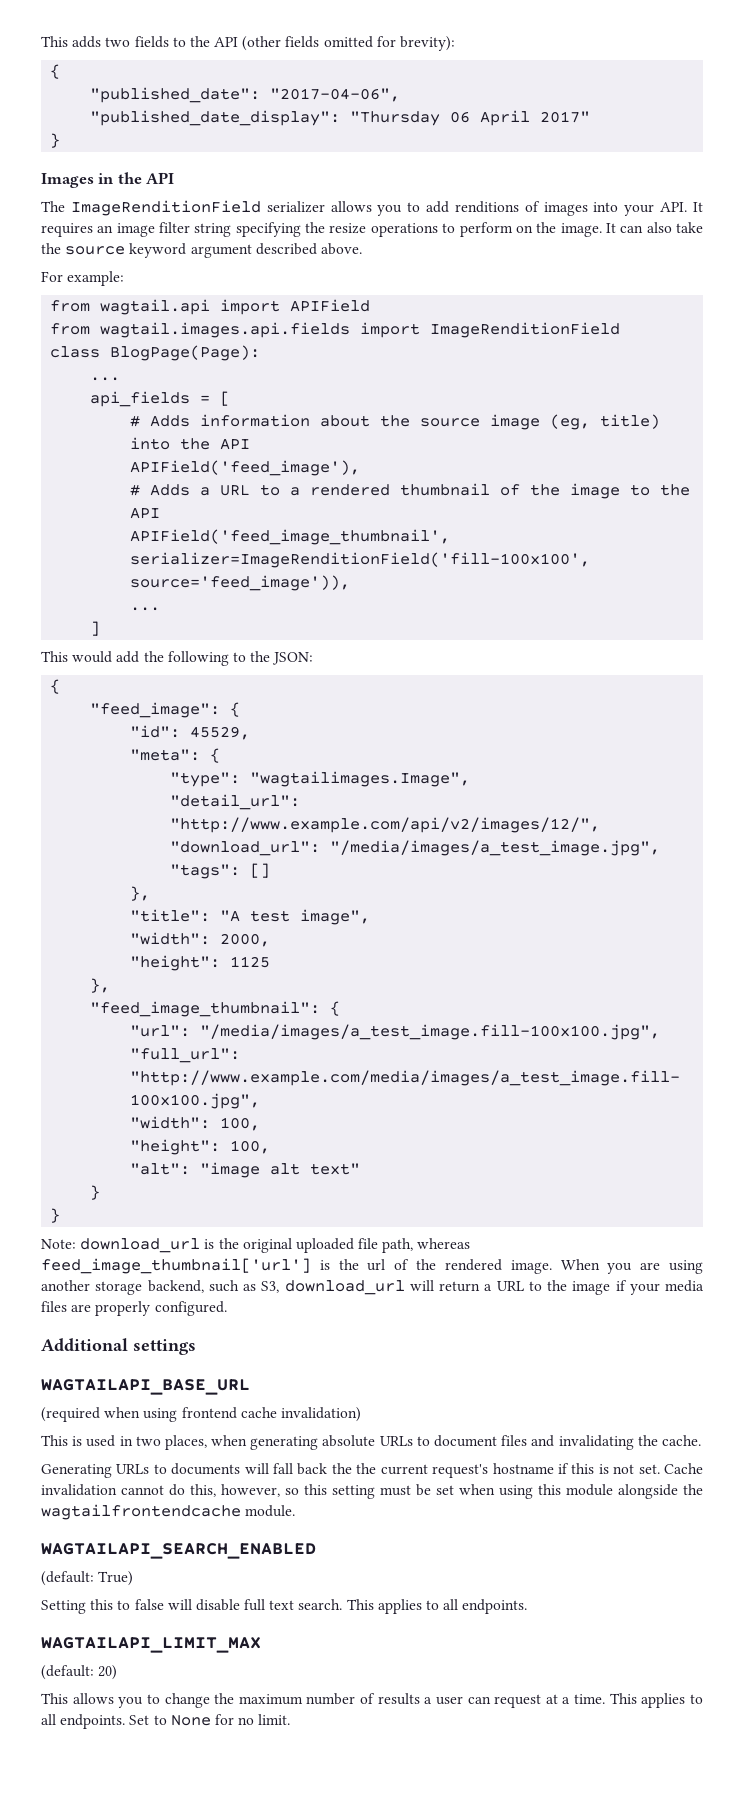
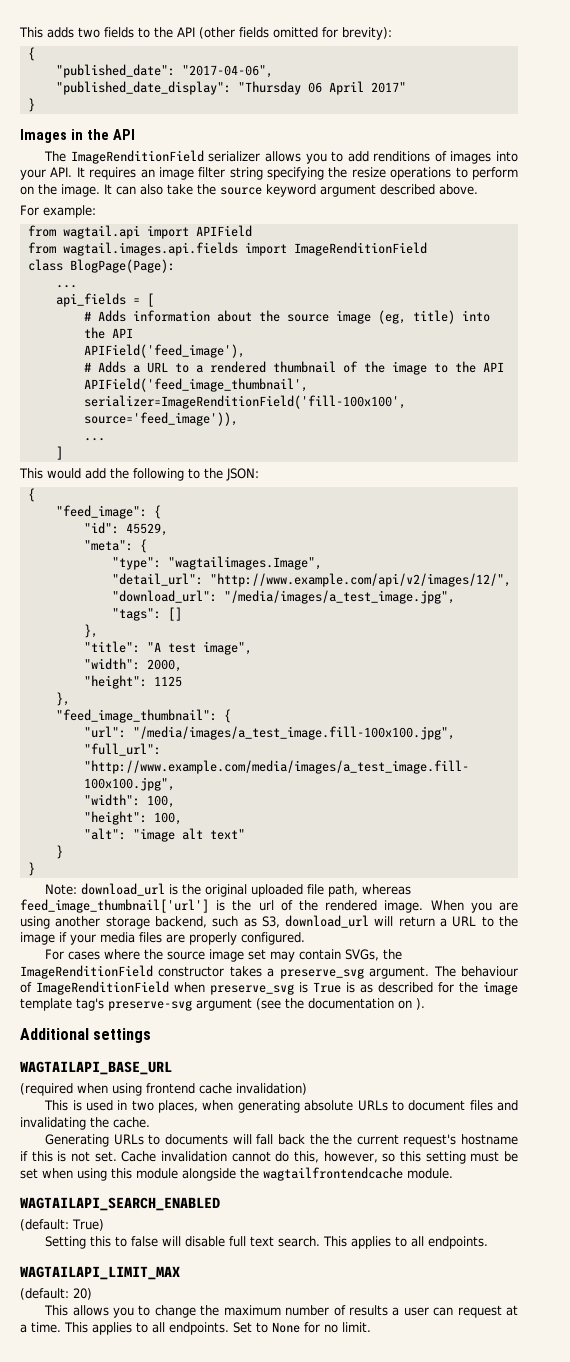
(227, 1308) none -> [45,949,403,962] [20,965,518,979] [20,981,518,995] [20,998,425,1011] // For cases where the source image set may contain SVGs, the ImageRenditionField constructor takes a preserve_svg argument. The behaviour of ImageRenditionField when preserve_svg is True is as described for the image template tag's preserve-svg argument (see the documentation on ).

